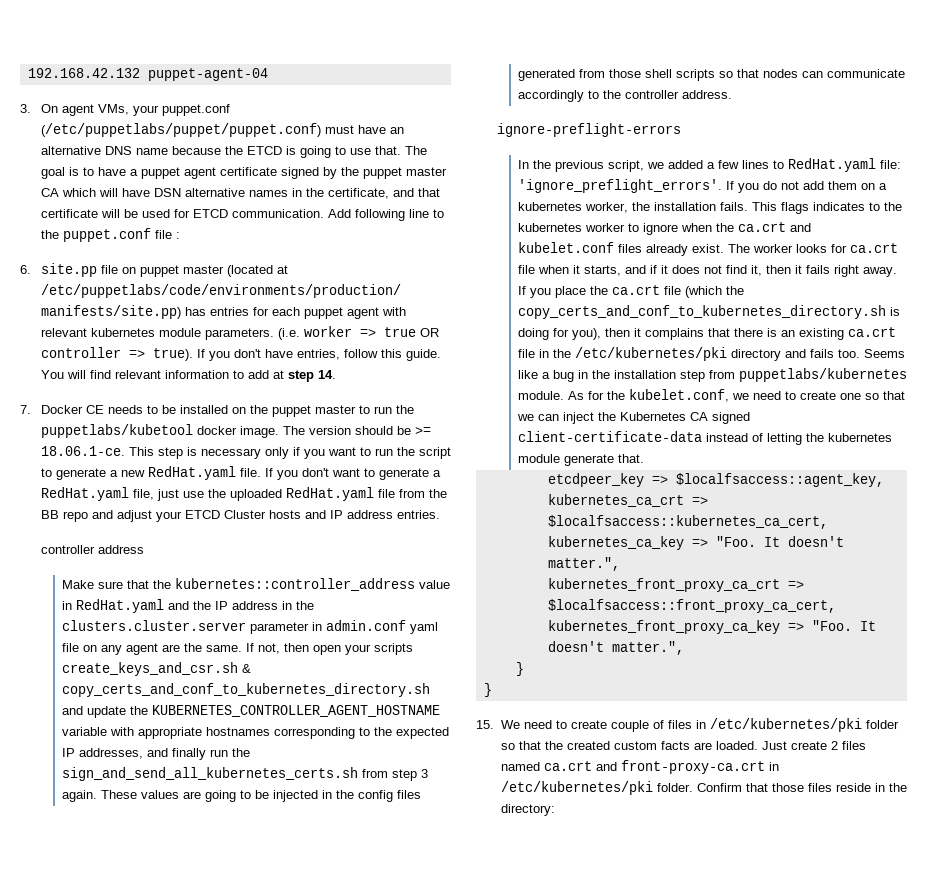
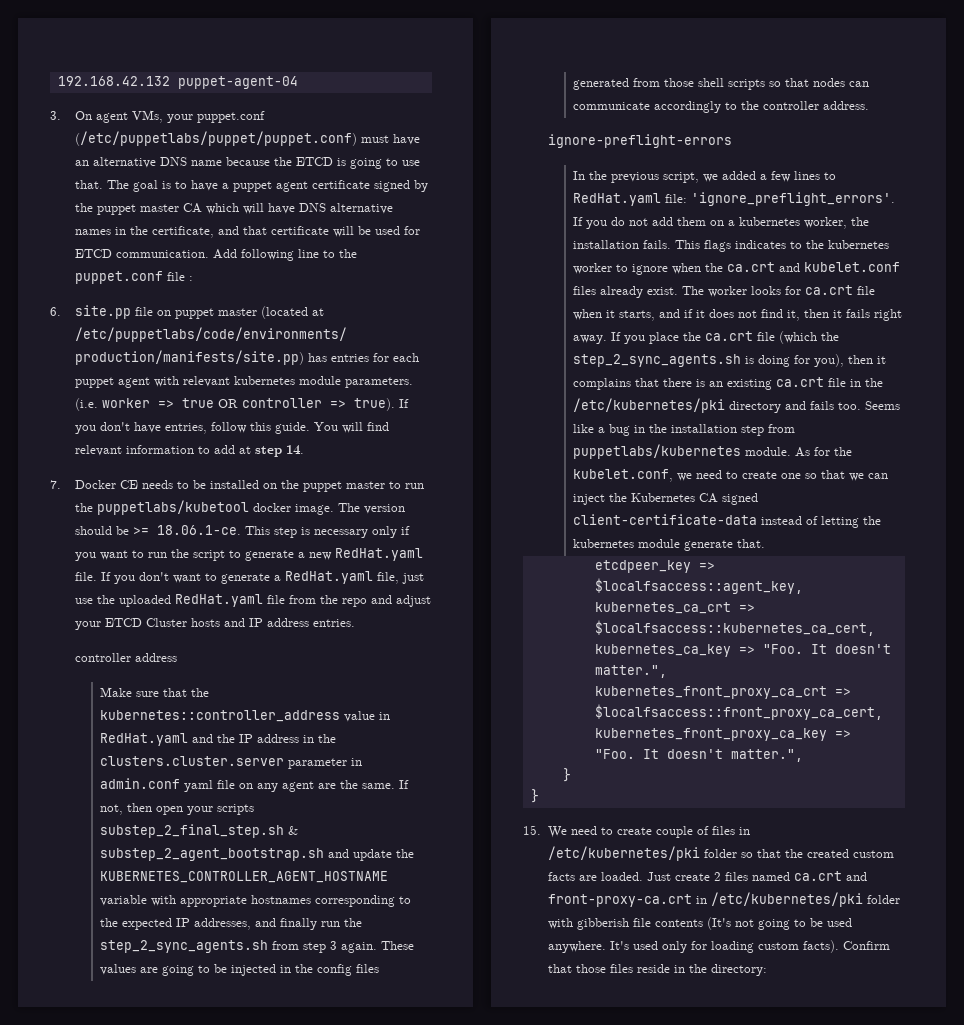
[153,188,181,197] DSN -> [299,203,327,212] DNS
[40,510,59,519] BB -> (339, 599) none
[61,662,251,676] [61,683,430,697] create_keys_and_csr.sh & copy_certs_and_conf_to_kubernetes_directory.sh -> [100,824,299,838] [100,848,325,861] substep_2_final_step.sh & substep_2_agent_bootstrap.sh
[61,767,358,781] sign_and_send_all_kubernetes_certs.sh -> [100,940,269,953] step_2_sync_agents.sh
[517,305,886,319] copy_certs_and_conf_to_kubernetes_directory.sh -> [573,354,742,367] step_2_sync_agents.sh
[656,783,693,792] folder. -> [867,895,901,904] [548,917,853,930] [548,940,840,953] folder with gibberish file contents (It's not going to be used anywhere. It's used only for loading custom facts).

